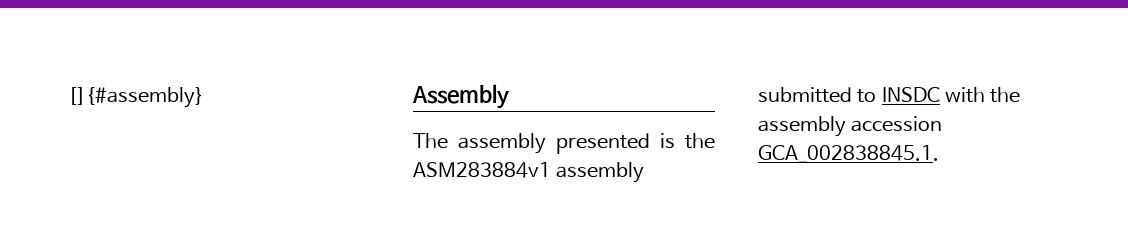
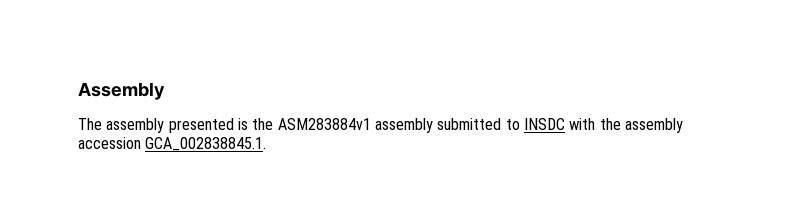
[68,87,204,108] []{#assembly} // -> (78, 91) none

